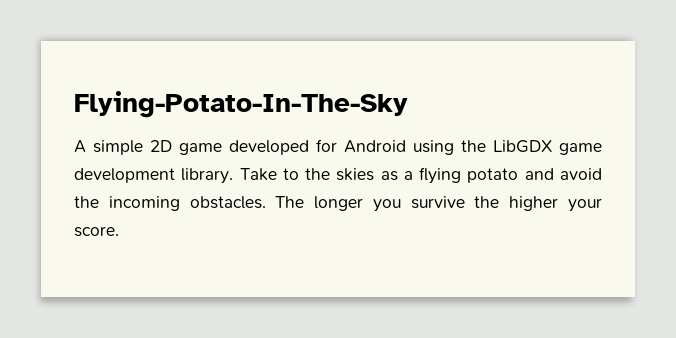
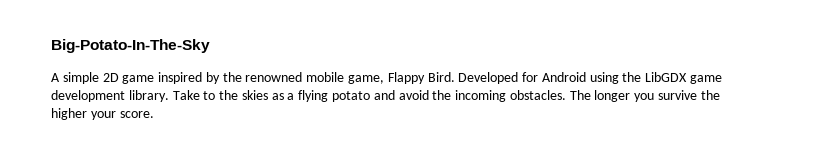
[74,91,408,118] Flying-Potato-In-The-Sky -> [51,39,210,53] Big-Potato-In-The-Sky
[229,140,309,155] developed -> [158,72,519,84] inspired by the renowned mobile game, Flappy Bird. Developed

